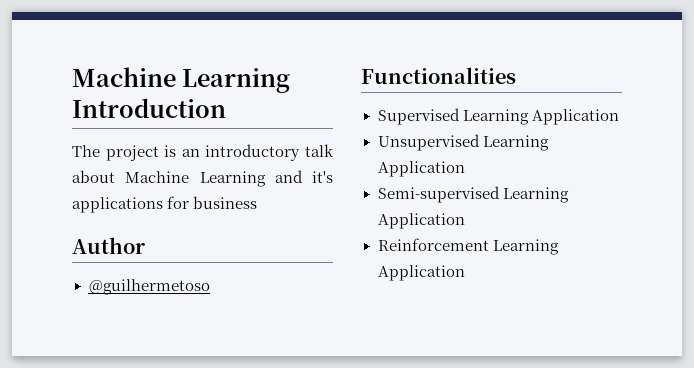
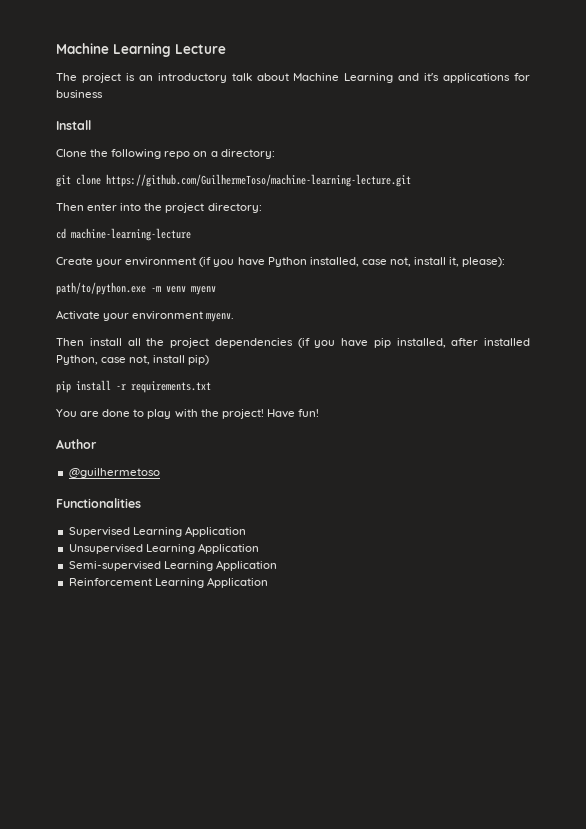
[72,67,291,93] [72,98,226,118] Machine Learning Introduction -> [56,43,226,57] Machine Learning Lecture
(258, 202) none -> [56,120,91,130] [56,149,275,159] [56,174,411,187] [56,203,262,213] [56,228,191,241] [56,257,506,267] [56,282,216,295] [56,310,235,322] [56,338,530,348] [56,355,210,365] [56,380,211,393] [56,409,319,419] // Install // Clone the following repo on a directory: // git clone https://github.com/GuilhermeToso/machine-learning-lecture.git // Then enter into the project directory: // cd machine-learning-lecture // Create your environment (if you have Python installed, case not, install it, please): // path/to/python.exe -m venv myenv // Activate your environment myenv. // Then install all the project dependencies (if you have pip installed, after installed Python, case not, install pip) // pip install -r requirements.txt // You are done to play with the project! Have fun!

